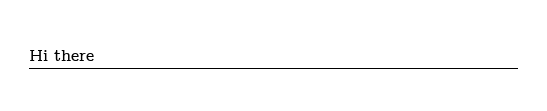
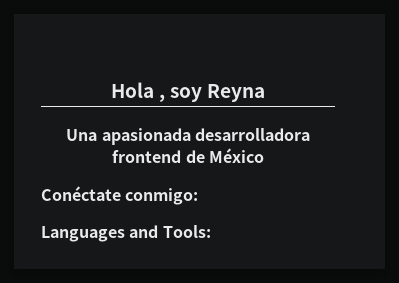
[29,50,94,61] Hi there -> [110,82,266,102] [66,128,310,145] [112,148,264,163] [41,186,199,205] [41,225,211,242] Hola , soy Reyna // Una apasionada desarrolladora frontend de México // Conéctate conmigo: // Languages and Tools:

